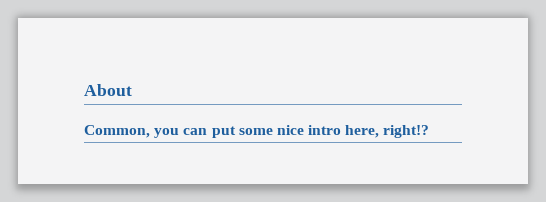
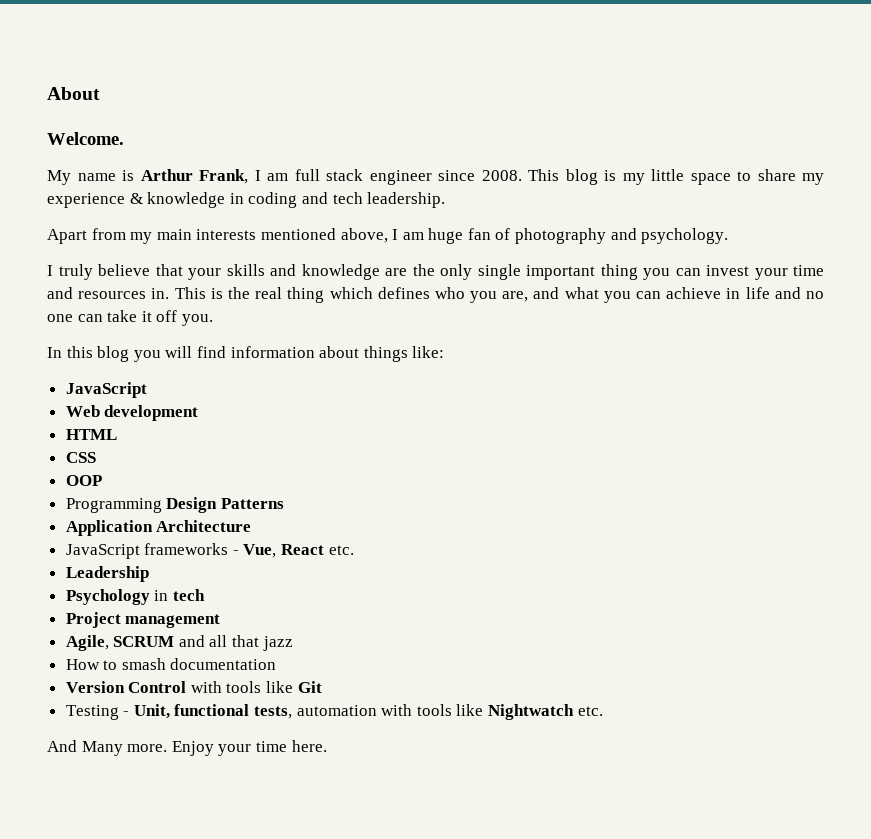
[84,125,430,138] Common, you can put some nice intro here, right!? -> [47,132,124,145] [47,169,824,185] [47,192,446,208] [47,228,729,244] [47,264,824,280] [47,287,824,303] [47,310,213,326] [47,346,445,362] [65,382,147,398] [65,405,199,421] [65,429,117,440] [65,452,96,463] [65,475,102,486] [65,497,284,513] [65,520,252,536] [65,543,354,559] [65,566,149,582] [65,589,205,605] [65,612,221,628] [65,635,293,651] [65,658,277,670] [65,681,322,693] [65,704,603,720] [47,740,327,756] Welcome. // My name is Arthur Frank, I am full stack engineer since 2008. This blog is my little space to share my experience & knowledge in coding and tech leadership. // Apart from my main interests mentioned above, I am huge fan of photography and psychology. // I truly believe that your skills and knowledge are the only single important thing you can invest your time and resources in. This is the real thing which defines who you are, and what you can achieve in life and no one can take it off you. // In this blog you will find information about things like: // JavaScript // Web development // HTML // CSS // OOP // Programming Design Patterns // Application Architecture // JavaScript frameworks - Vue, React etc. // Leadership // Psychology in tech // Project management // Agile, SCRUM and all that jazz // How to smash documentation // Version Control with tools like Git // Testing - Unit, functional tests, automation with tools like Nightwatch etc. // And Many more. Enjoy your time here.

